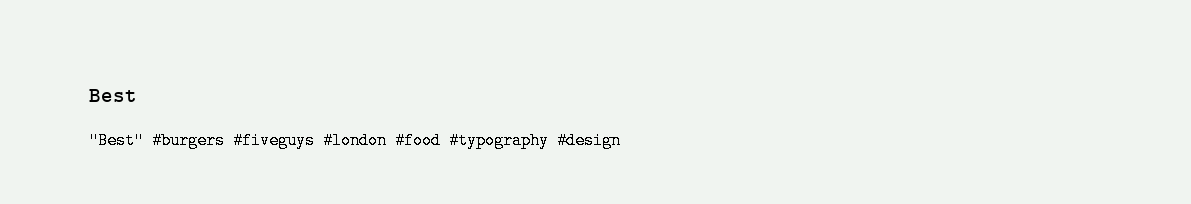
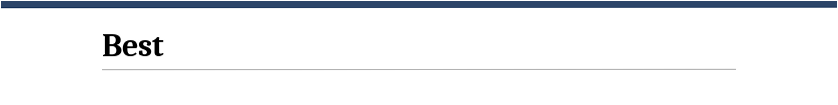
[89,132,621,149] // "Best" #burgers #fiveguys #london #food #typography #design -> (165, 45) none

